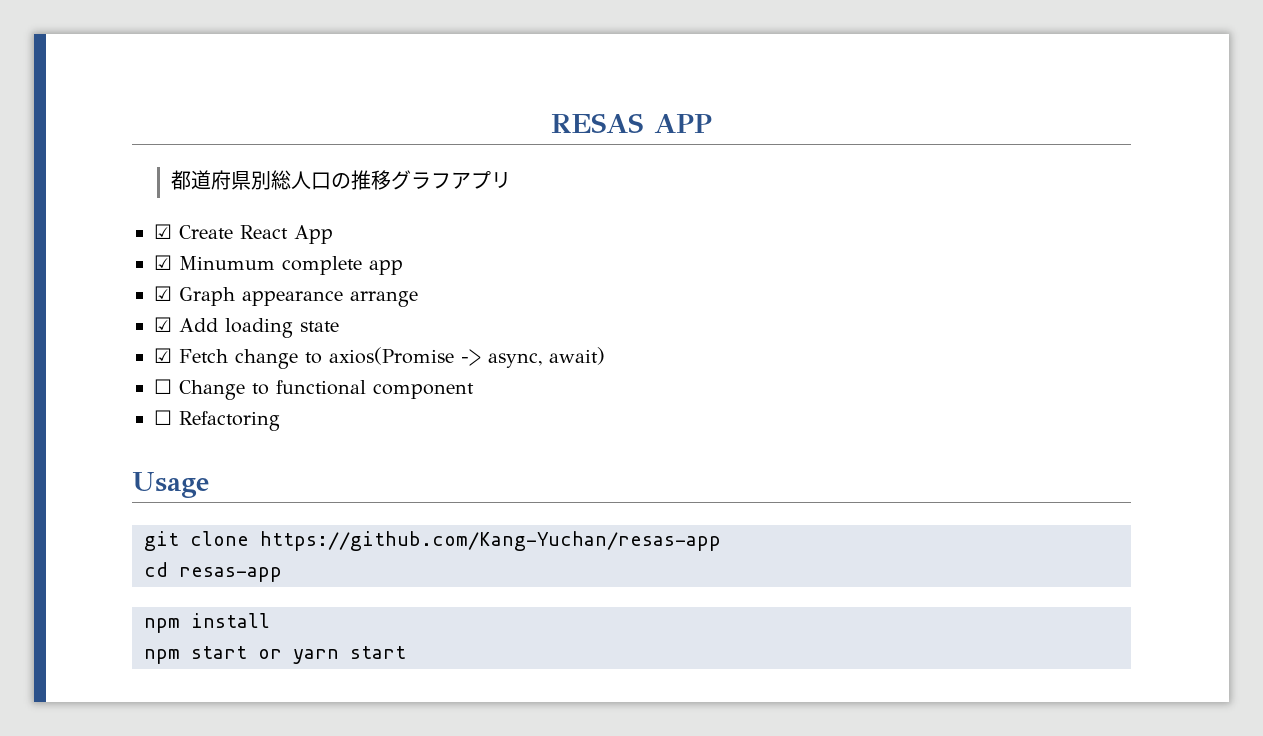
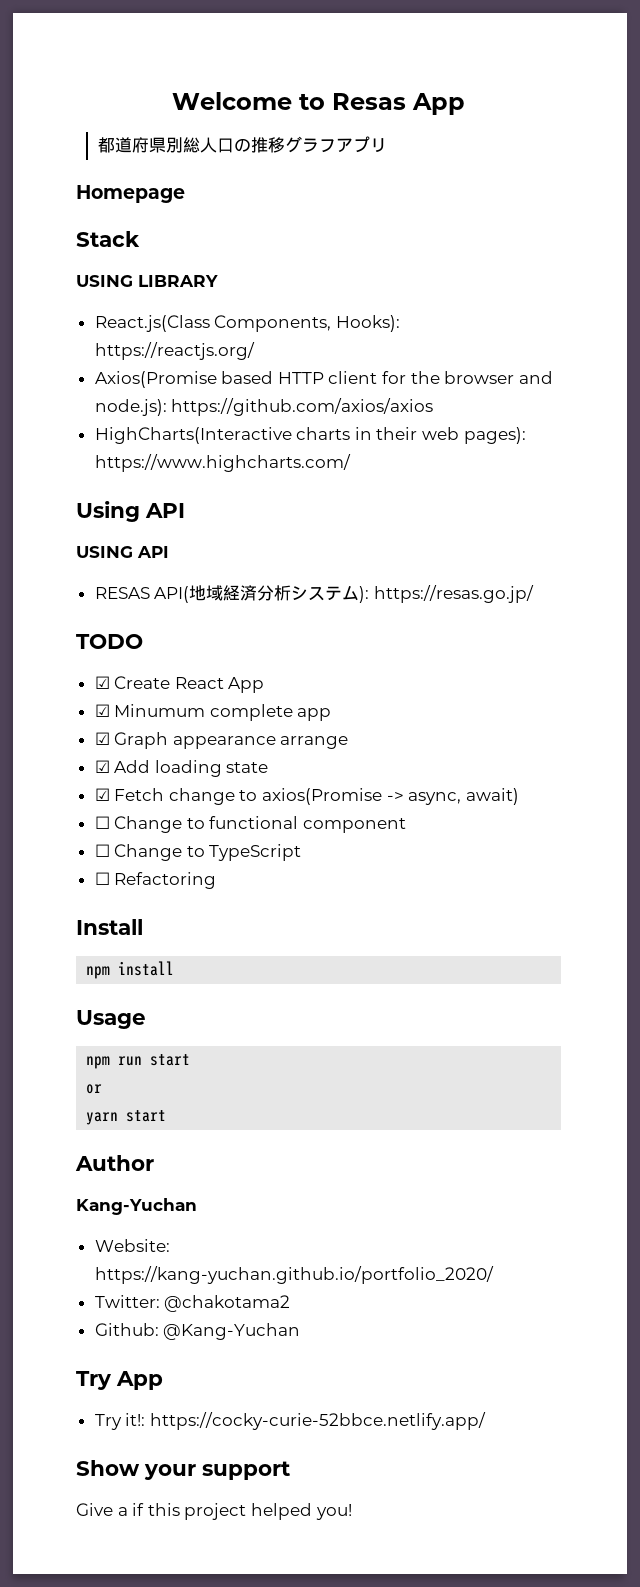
[551,113,712,133] RESAS APP -> [172,92,465,115] Welcome to Resas App
(511, 180) none -> [76,185,185,203] [76,231,140,247] [76,275,218,287] [94,315,400,332] [94,342,255,360] [94,371,553,388] [94,398,434,416] [94,427,526,444] [94,454,351,472] [76,501,185,522] [76,546,169,558] [94,585,534,603] [76,634,143,649] // Homepage // Stack // USING LIBRARY // React.js(Class Components, Hooks): https://reactjs.org/ // Axios(Promise based HTTP client for the browser and node.js): https://github.com/axios/axios // HighCharts(Interactive charts in their web pages): https://www.highcharts.com/ // Using API // USING API // RESAS API(地域経済分析システム): https://resas.go.jp/ // TODO
[179,411,280,431] [132,472,209,498] [144,531,721,551] [144,562,282,582] Refactoring // Usage // git clone https://github.com/Kang-Yuchan/resas-app // cd resas-app -> [114,844,302,861] [94,872,217,889] [76,919,143,935] Change to TypeScript // ☐ Refactoring // Install
[144,646,247,664] // npm start -> [76,1010,146,1029] [86,1054,191,1069] // Usage // npm run start //
(282, 654) none -> (103, 1089) //
(406, 652) none -> [75,1155,154,1171] [76,1198,197,1215] [94,1239,170,1252] [94,1266,494,1284] [94,1295,291,1312] [94,1323,301,1340] [76,1371,163,1390] [94,1412,486,1430] [76,1460,290,1480] [76,1503,352,1520] // Author // Kang-Yuchan // Website: https://kang-yuchan.github.io/portfolio_2020/ // Twitter: @chakotama2 // Github: @Kang-Yuchan // Try App // Try it!: https://cocky-curie-52bbce.netlify.app/ // Show your support // Give a if this project helped you!

